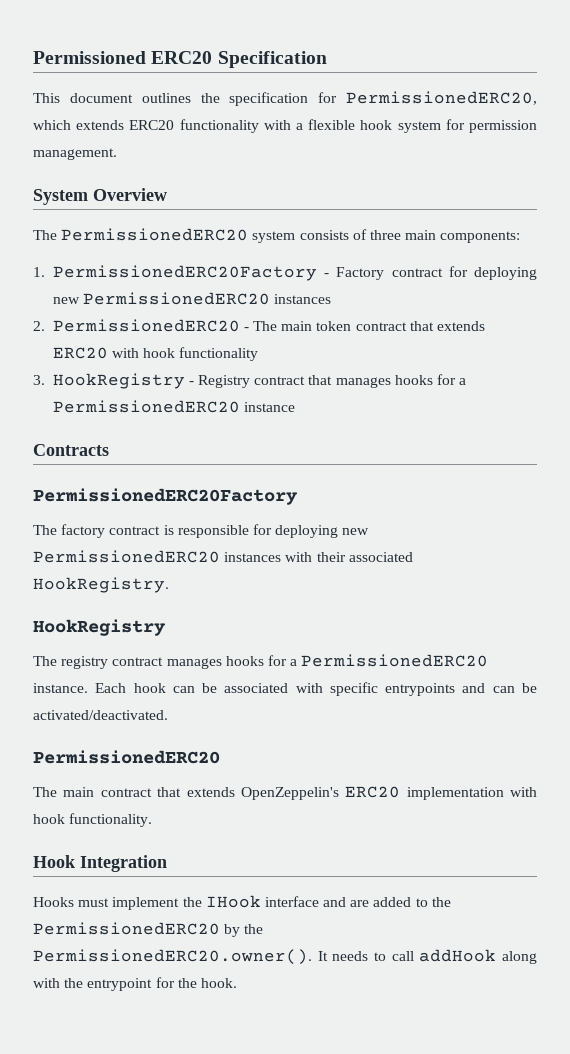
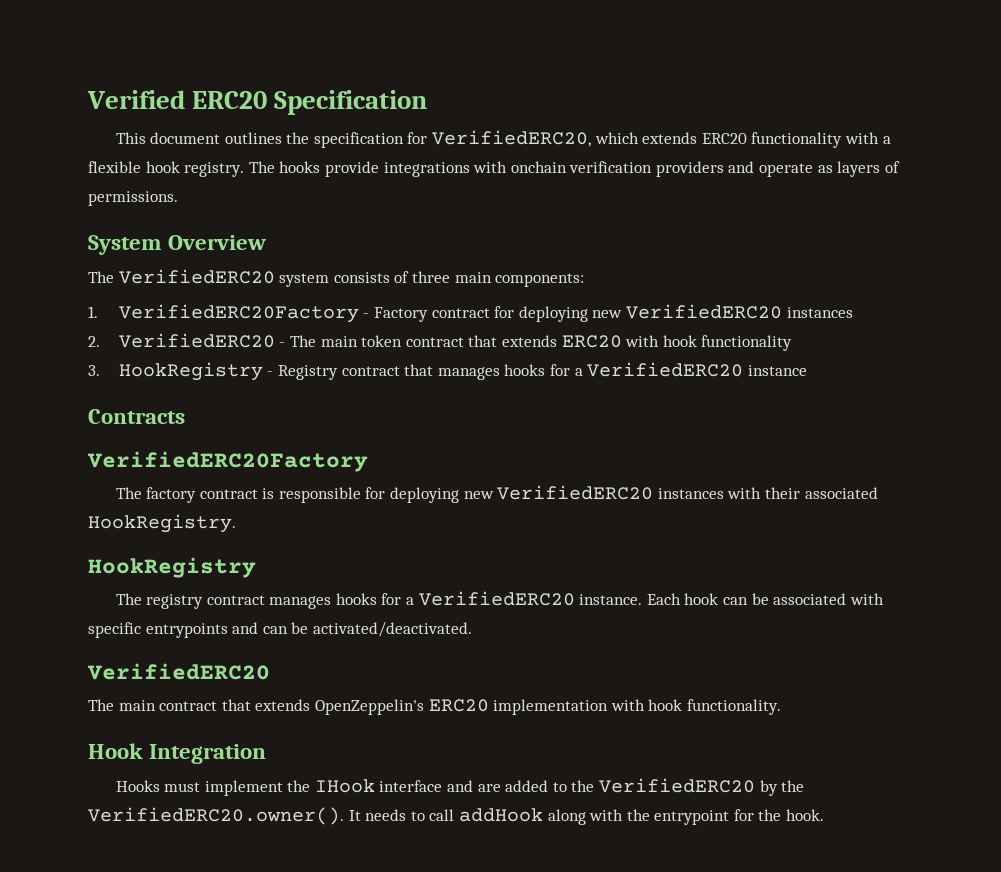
[33,51,146,64] Permissioned -> [87,90,185,109] Verified
[346,91,537,105] PermissionedERC20, -> [432,130,592,147] VerifiedERC20,
[397,119,537,133] [33,148,117,160] system for permission management. -> [184,161,900,177] [88,191,178,206] registry. The hooks provide integrations with onchain verification providers and operate as layers of permissions.
[61,228,249,241] PermissionedERC20 -> [118,269,275,284] VerifiedERC20
[52,265,317,281] PermissionedERC20Factory -> [118,304,359,323] VerifiedERC20Factory
[82,292,270,305] PermissionedERC20 -> [625,304,782,319] VerifiedERC20
[52,319,240,332] PermissionedERC20 -> [118,333,275,348] VerifiedERC20
[52,400,240,413] PermissionedERC20 -> [587,362,744,377] VerifiedERC20
[33,488,298,505] PermissionedERC20Factory -> [87,451,368,472] VerifiedERC20Factory
[33,550,220,563] PermissionedERC20 -> [497,485,654,500] VerifiedERC20
[301,654,489,667] PermissionedERC20 -> [418,591,575,606] VerifiedERC20
[33,750,220,764] PermissionedERC20 -> [87,663,270,680] VerifiedERC20
[33,922,220,935] PermissionedERC20 -> [599,778,756,793] VerifiedERC20
[33,949,312,965] PermissionedERC20.owner(). -> [88,807,344,825] VerifiedERC20.owner().

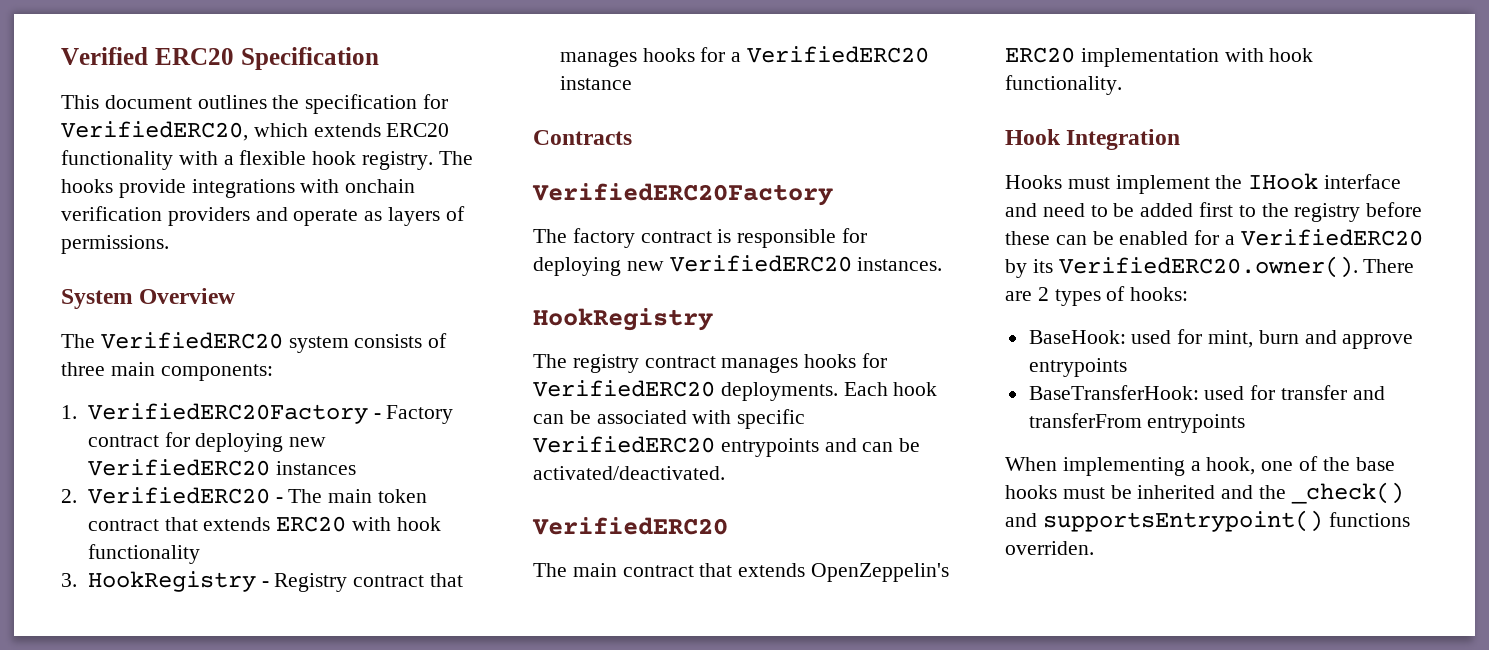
[657,487,878,499] [88,514,236,533] instances with their associated HookRegistry. -> [857,257,943,271] instances.
[406,591,643,606] a VerifiedERC20 instance. -> [533,380,838,401] VerifiedERC20 deployments.
(141, 630) none -> [533,436,715,453] VerifiedERC20
[477,778,805,796] [88,807,825,825] are added to the VerifiedERC20 by the VerifiedERC20.owner(). It needs to call addHook along with the entrypoint for the hook. -> [1042,202,1423,222] [1005,229,1423,246] [1005,256,1415,278] [1005,286,1189,306] [1028,329,1414,349] [1028,358,1127,377] [1028,385,1385,400] [1028,413,1246,433] [1005,456,1395,476] [1005,482,1404,504] [1005,510,1410,532] [1005,541,1094,555] need to be added first to the registry before these can be enabled for a VerifiedERC20 by its VerifiedERC20.owner(). There are 2 types of hooks: // BaseHook: used for mint, burn and approve entrypoints // BaseTransferHook: used for transfer and transferFrom entrypoints // When implementing a hook, one of the base hooks must be inherited and the _check() and supportsEntrypoint() functions overriden.

